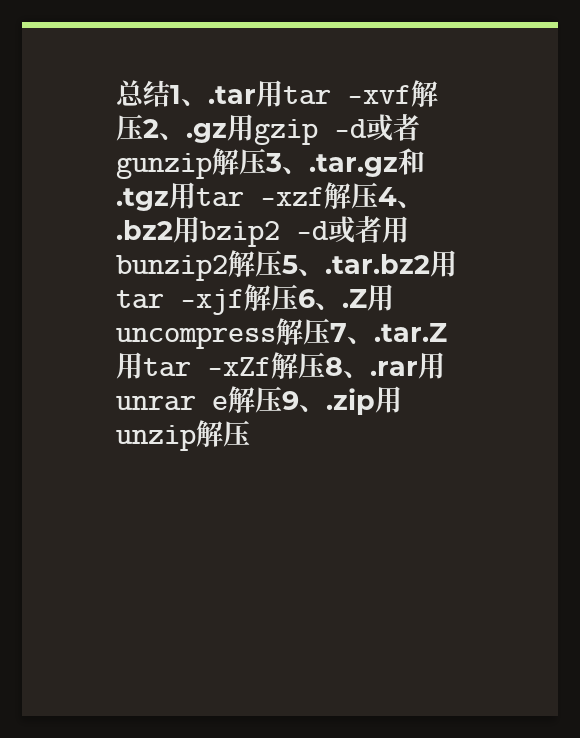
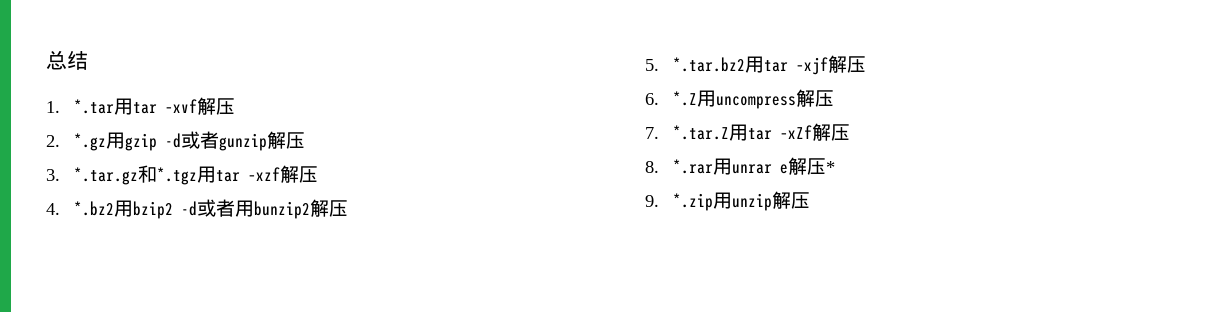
[170,85,256,106] 1、.tar -> [46,99,115,114] // 1. *.tar
[143,119,227,143] 2、.gz -> [46,133,107,151] // 2. *.gz
[265,148,425,177] [116,188,169,211] 3、.tar.gz和.tgz -> [46,165,198,185] // 3. *.tar.gz和*.tgz
[378,187,424,208] [116,220,173,240] 4、.bz2 -> [46,201,115,216] // 4. *.bz2
[282,254,430,276] 5、.tar.bz2 -> [645,57,746,72] // 5. *.tar.bz2
[298,289,367,310] 6、.Z -> [645,91,698,106] // 6. *.Z
[330,323,447,344] 7、.tar.Z -> [645,125,730,140] // 7. *.tar.Z
[325,357,418,378] 8、.rar -> [645,159,714,174] // 8. *.rar
[282,388,375,415] 9、.zip -> [826,161,836,173] [645,193,714,211] * // 9. *.zip

